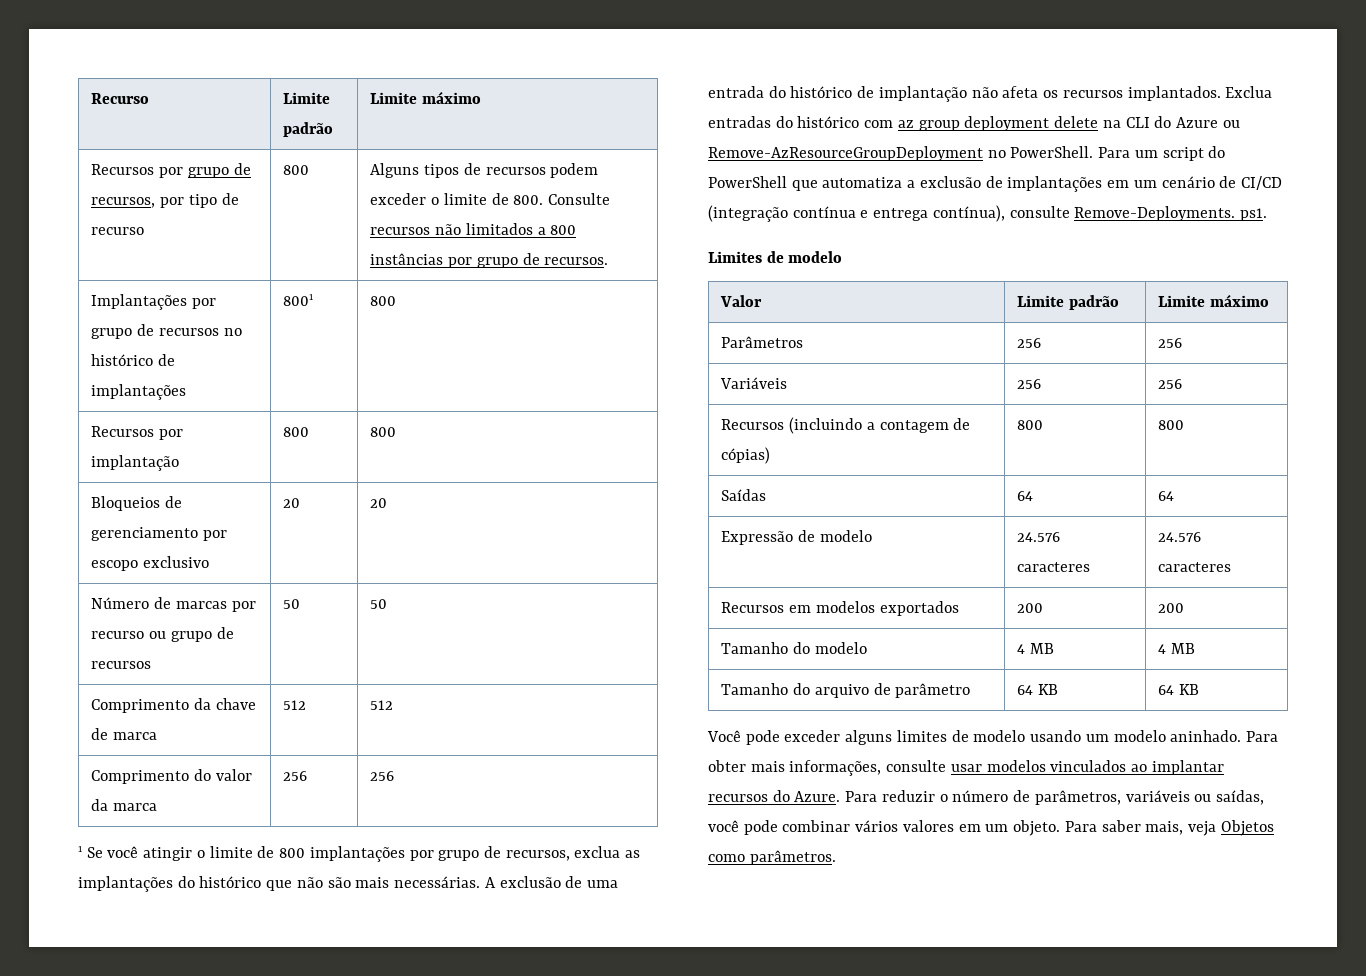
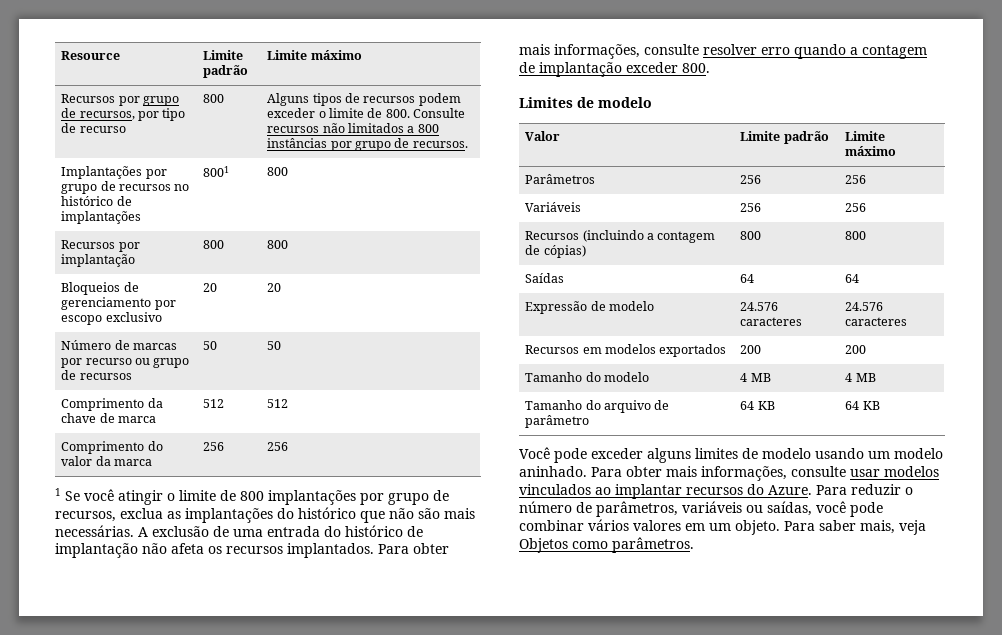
[91,93,150,104] Recurso -> [61,51,121,60] Resource
[1225,86,1273,98] [708,116,1240,131] [708,146,1226,161] [708,176,1282,192] [708,205,1268,222] Exclua entradas do histórico com az group deployment delete na CLI do Azure ou Remove-AzResourceGroupDeployment no PowerShell. Para um script do PowerShell que automatiza a exclusão de implantações em um cenário de CI/CD (integração contínua e entrega contínua), consulte Remove-Deployments. ps1. -> [378,543,449,554] [519,44,927,59] [519,62,710,77] Para obter mais informações, consulte resolver erro quando a contagem de implantação exceder 800.

